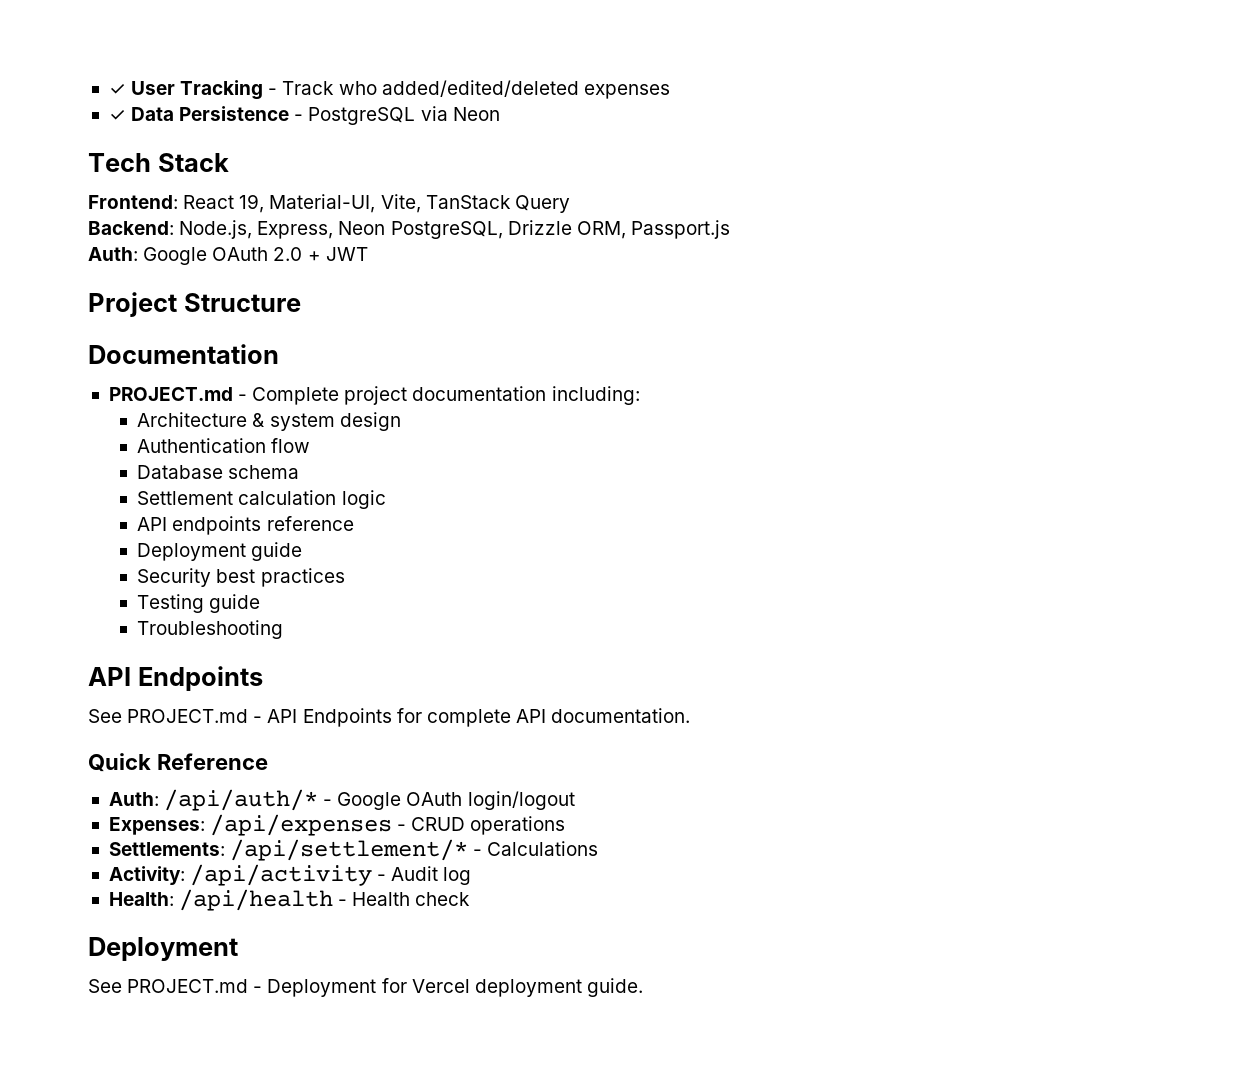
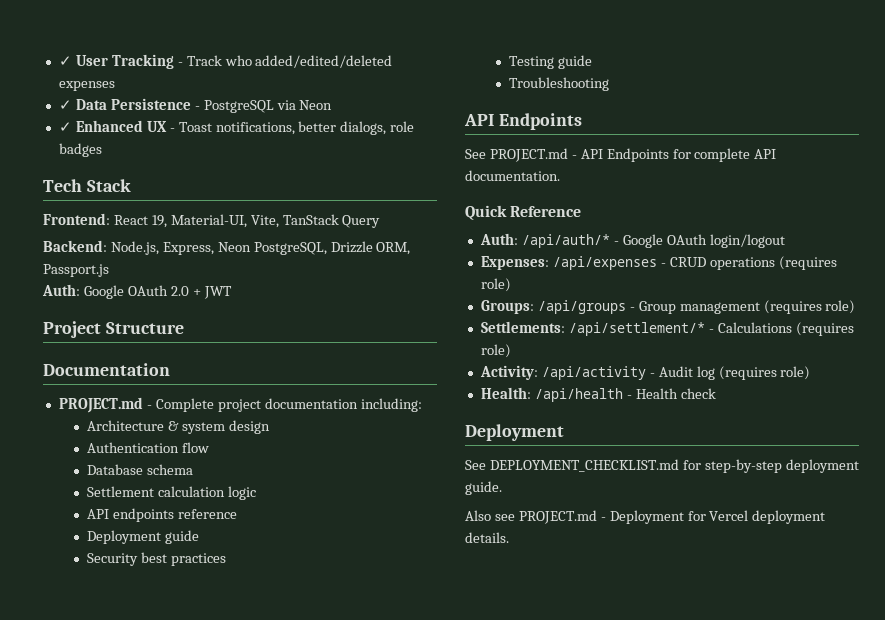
(500, 114) none -> [58,120,415,135] [58,143,102,157] // ✓ Enhanced UX - Toast notifications, better dialogs, role badges
(566, 825) none -> [778,256,837,270] [480,278,511,292] [480,300,856,314] (requires role) // Groups: /api/groups - Group management (requires role)
(599, 848) none -> [795,322,854,336] [480,344,511,358] (requires role)
(472, 876) none -> [718,366,811,380] (requires role)
(122, 986) none -> [489,459,859,473] [465,481,502,495] [465,510,515,521] DEPLOYMENT_CHECKLIST.md for step-by-step deployment guide. // Also see
[586,978,643,997] guide. -> [465,532,509,543] details.

